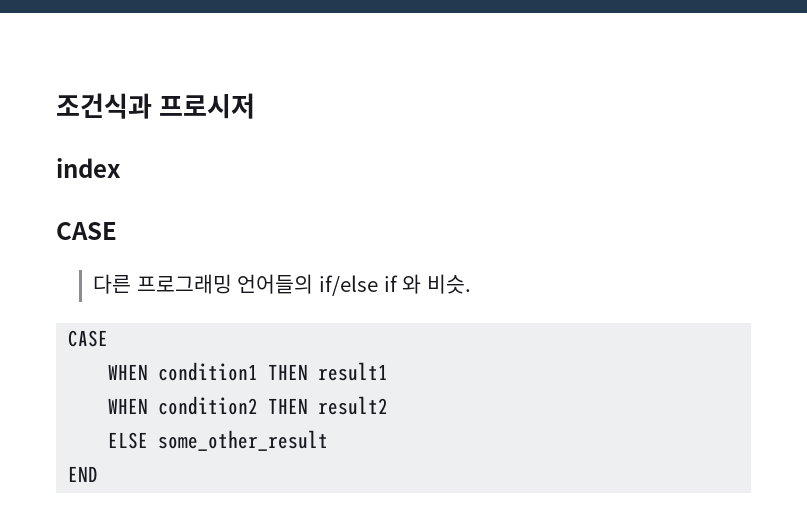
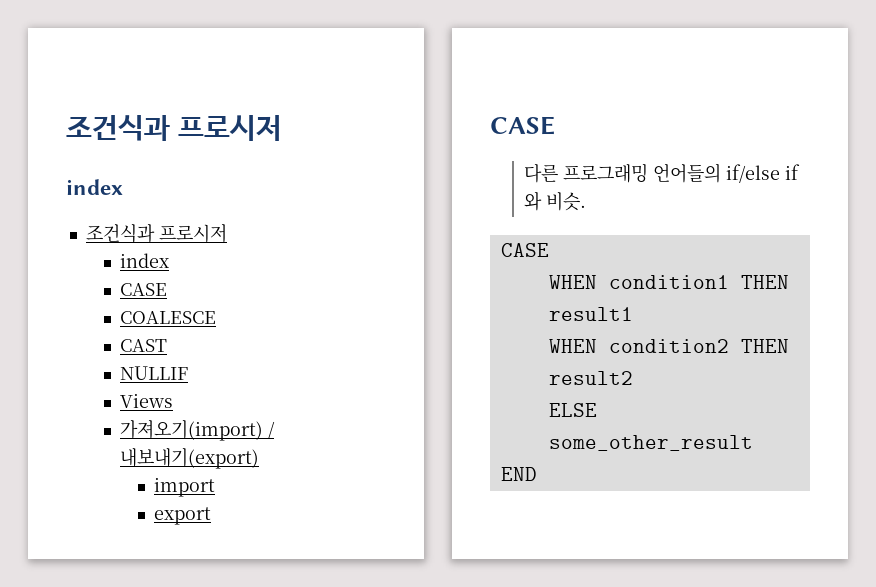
[56,93,256,119] [56,158,121,178] 조건식과 프로시저 // index -> [66,115,282,141] [66,179,123,195] [85,224,227,243] [120,253,170,268] [120,283,168,296] [120,311,217,324] [120,339,168,352] [120,366,189,380] [120,393,174,408] [120,420,276,441] [120,448,260,469] [154,477,216,497] [154,507,212,525] 조건식과 프로시저 // index // 조건식과 프로시저 // index // CASE // COALESCE // CAST // NULLIF // Views // 가져오기(import) / 내보내기(export) // import // export

